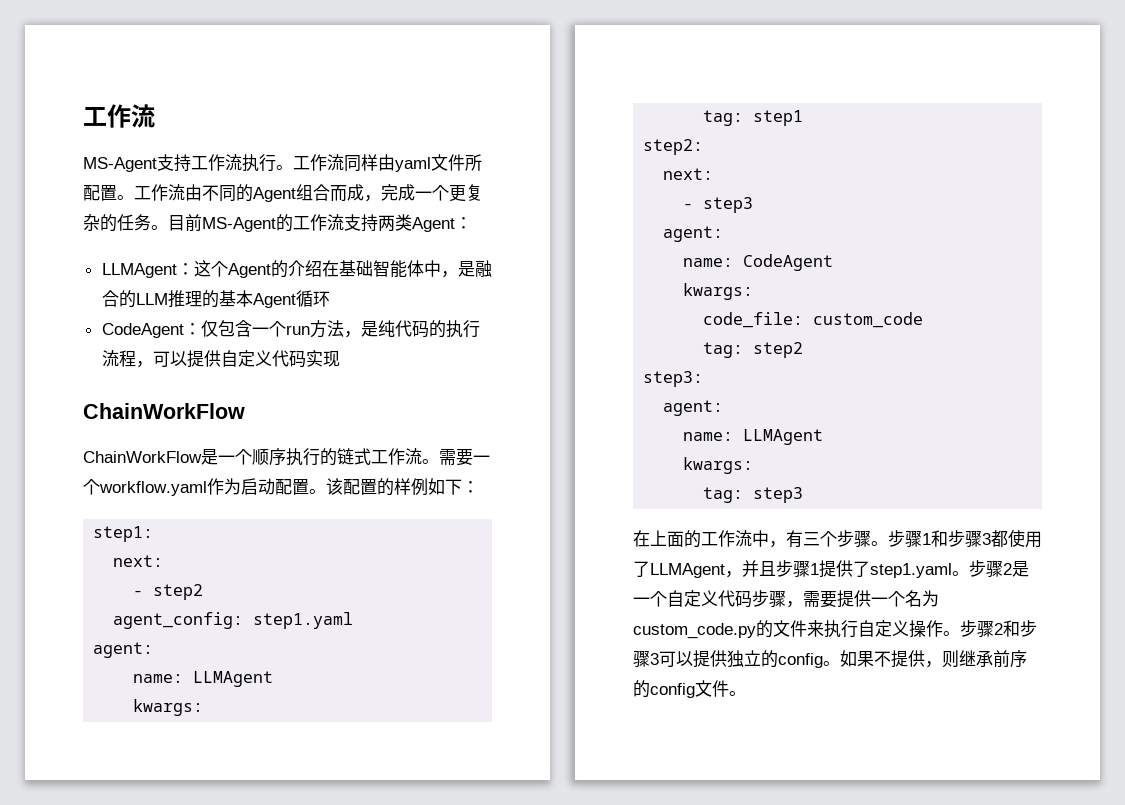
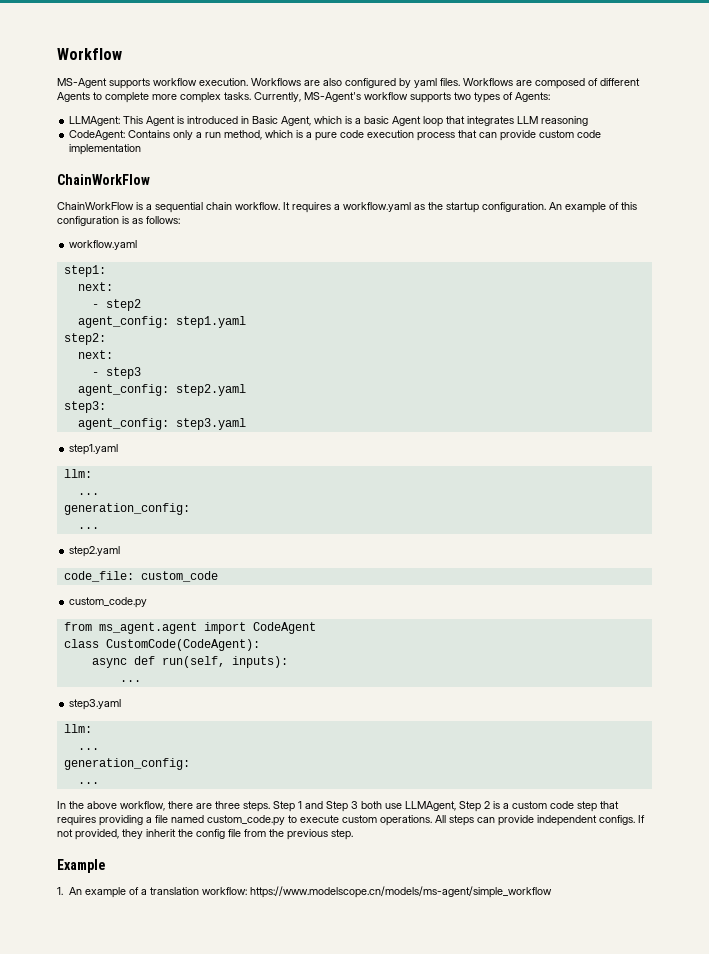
[83,104,155,128] [83,154,482,172] [83,184,483,202] [83,214,472,232] [101,260,492,278] [101,290,330,308] [101,320,480,338] [101,350,340,368] [83,403,245,419] [83,448,490,466] [83,478,479,496] 工作流 // MS-Agent支持工作流执行。工作流同样由yaml文件所配置。工作流由不同的Agent组合而成，完成一个更复杂的任务。目前MS-Agent的工作流支持两类Agent： // LLMAgent：这个Agent的介绍在基础智能体中，是融合的LLM推理的基本Agent循环 // CodeAgent：仅包含一个run方法，是纯代码的执行流程，可以提供自定义代码实现 // ChainWorkFlow // ChainWorkFlow是一个顺序执行的链式工作流。需要一个workflow.yaml作为启动配置。该配置的样例如下： -> [57,48,122,60] [57,78,640,89] [57,92,550,103] [69,116,589,127] [69,130,602,141] [69,144,142,155] [57,174,150,185] [57,202,637,213] [57,216,180,226] [69,240,138,250] Workflow // MS-Agent supports workflow execution. Workflows are also configured by yaml files. Workflows are composed of different Agents to complete more complex tasks. Currently, MS-Agent's workflow supports two types of Agents: // LLMAgent: This Agent is introduced in Basic Agent, which is a basic Agent loop that integrates LLM reasoning // CodeAgent: Contains only a run method, which is a pure code execution process that can provide custom code implementation // ChainWorkFlow // ChainWorkFlow is a sequential chain workflow. It requires a workflow.yaml as the startup configuration. An example of this configuration is as follows: // workflow.yaml
[93,642,154,658] [133,671,274,687] [133,699,204,716] [703,110,804,126] [643,139,704,155] [663,168,714,180] [683,197,754,213] [663,226,724,242] [683,254,834,271] [683,283,754,300] [703,312,924,328] [703,342,804,358] [643,371,704,387] [663,400,724,416] [683,429,824,445] [683,457,754,474] [703,487,804,503] [633,529,1042,548] [633,560,1029,578] [633,590,939,608] [633,620,1037,639] [633,650,1027,668] [633,680,746,698] agent: // name: LLMAgent // kwargs: // tag: step1 // step2: // next: // - step3 // agent: // name: CodeAgent // kwargs: // code_file: custom_code // tag: step2 // step3: // agent: // name: LLMAgent // kwargs: // tag: step3 // 在上面的工作流中，有三个步骤。步骤1和步骤3都使用了LLMAgent，并且步骤1提供了step1.yaml。步骤2是一个自定义代码步骤，需要提供一个名为custom_code.py的文件来执行自定义操作。步骤2和步骤3可以提供独立的config。如果不提供，则继承前序的config文件。 -> [63,333,106,345] [77,350,113,359] [91,367,141,379] [77,384,246,396] [63,401,106,413] [77,418,246,430] [69,444,119,455] [63,469,92,478] [77,493,99,495] [63,503,190,515] [77,527,99,529] [69,546,121,557] [63,571,218,582] [69,597,148,608] [63,622,316,634] [63,639,260,651] [91,656,288,668] [119,680,141,682] [69,699,122,710] [63,724,92,733] [77,748,99,750] [63,758,190,770] [77,782,99,784] [57,801,619,812] [57,815,645,826] [57,829,353,840] [57,859,105,873] [57,886,553,898] step2: // next: // - step3 // agent_config: step2.yaml // step3: // agent_config: step3.yaml // step1.yaml // llm: // ... // generation_config: // ... // step2.yaml // code_file: custom_code // custom_code.py // from ms_agent.agent import CodeAgent // class CustomCode(CodeAgent): // async def run(self, inputs): // ... // step3.yaml // llm: // ... // generation_config: // ... // In the above workflow, there are three steps. Step 1 and Step 3 both use LLMAgent, Step 2 is a custom code step that requires providing a file named custom_code.py to execute custom operations. All steps can provide independent configs. If not provided, they inherit the config file from the previous step. // Example // 1. An example of a translation workflow: https://www.modelscope.cn/models/ms-agent/simple_workflow

